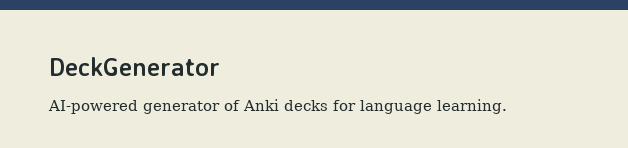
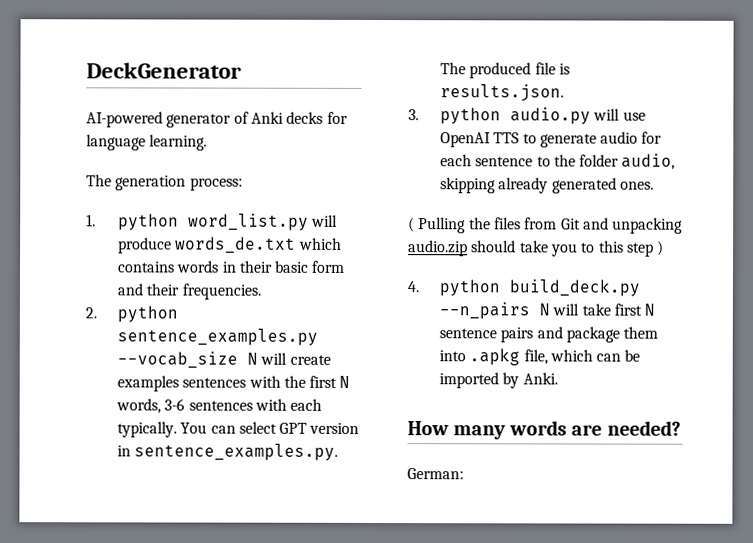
(507, 106) none -> [86,174,243,191] [86,213,339,231] [117,236,342,254] [116,260,346,273] [116,283,261,300] [85,305,178,323] [116,328,318,346] [116,351,331,369] [116,375,351,392] [115,398,323,414] [116,421,360,438] [116,443,339,461] [439,62,570,79] [439,84,564,102] [408,107,646,125] [439,131,663,148] [439,153,676,170] [439,177,654,194] [408,217,684,234] [408,240,665,257] [407,279,640,297] [438,302,656,320] [438,326,659,343] [438,348,641,366] [438,372,558,389] [407,420,681,440] [407,468,464,480] // The generation process: // 1. python word_list.py will produce words_de.txt which contains words in their basic form and their frequencies. // 2. python sentence_examples.py --vocab_size N will create examples sentences with the first N words, 3-6 sentences with each typically. You can select GPT version in sentence_examples.py. The produced file is results.json. // 3. python audio.py will use OpenAI TTS to generate audio for each sentence to the folder audio, skipping already generated ones. // ( Pulling the files from Git and unpacking audio.zip should take you to this step ) // 4. python build_deck.py --n_pairs N will take first N sentence pairs and package them into .apkg file, which can be imported by Anki. // How many words are needed? // German:

